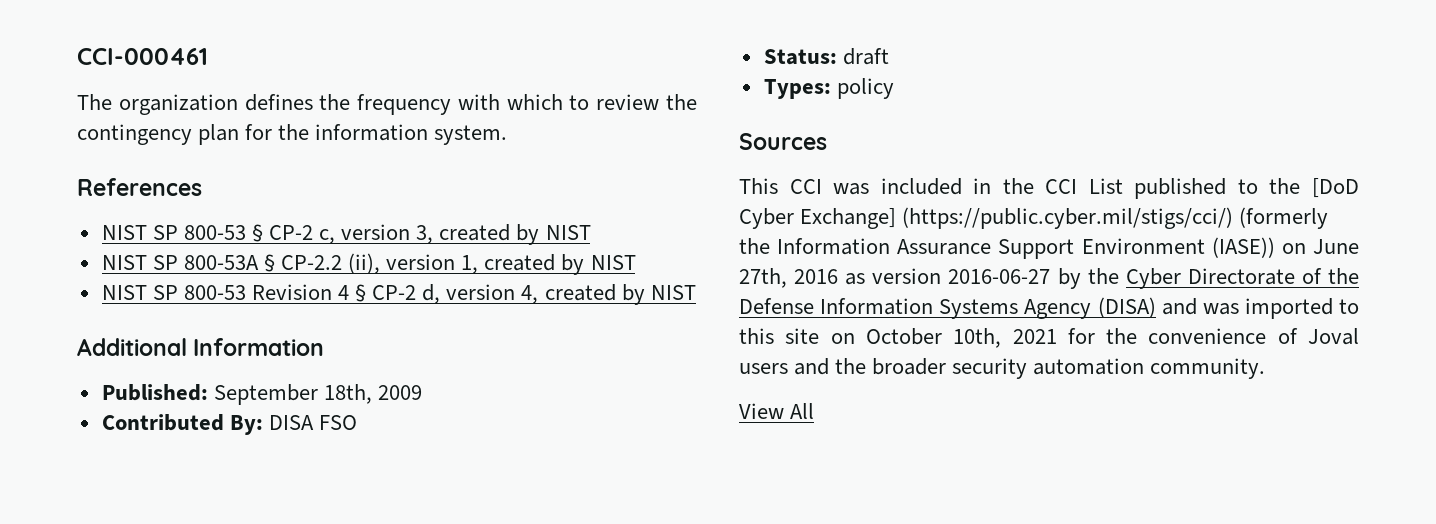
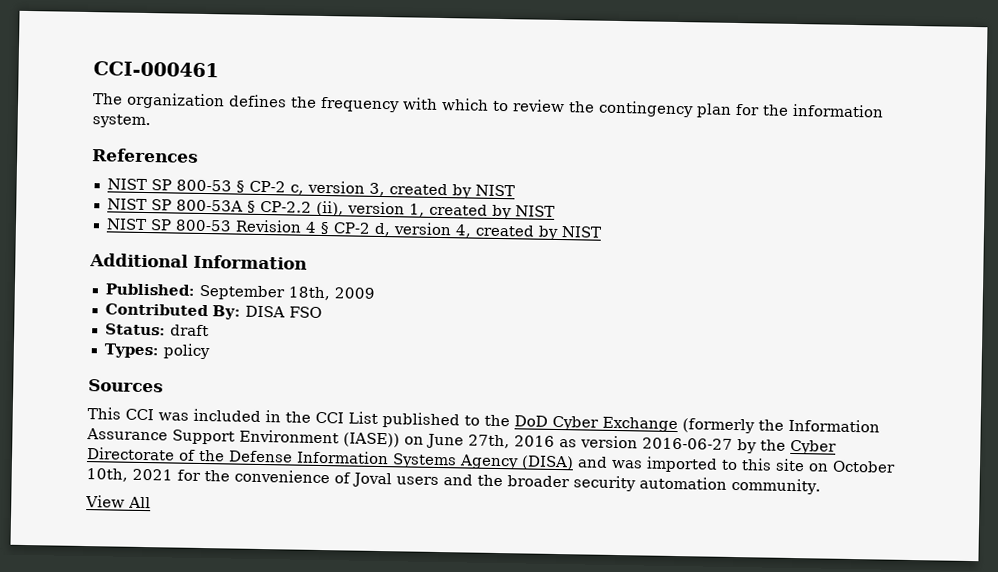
[1312,178,1359,198] [739,207,1234,229] [DoD Cyber Exchange] (https://public.cyber.mil/stigs/cci/) -> [514,415,678,433] DoD Cyber Exchange

